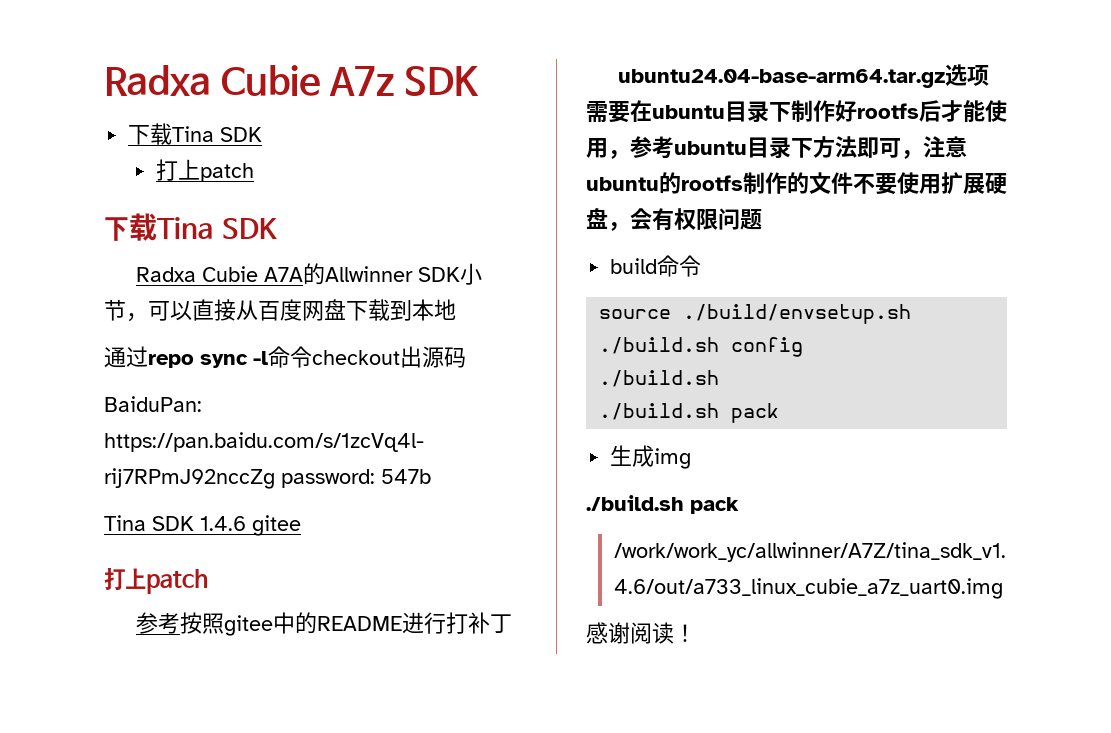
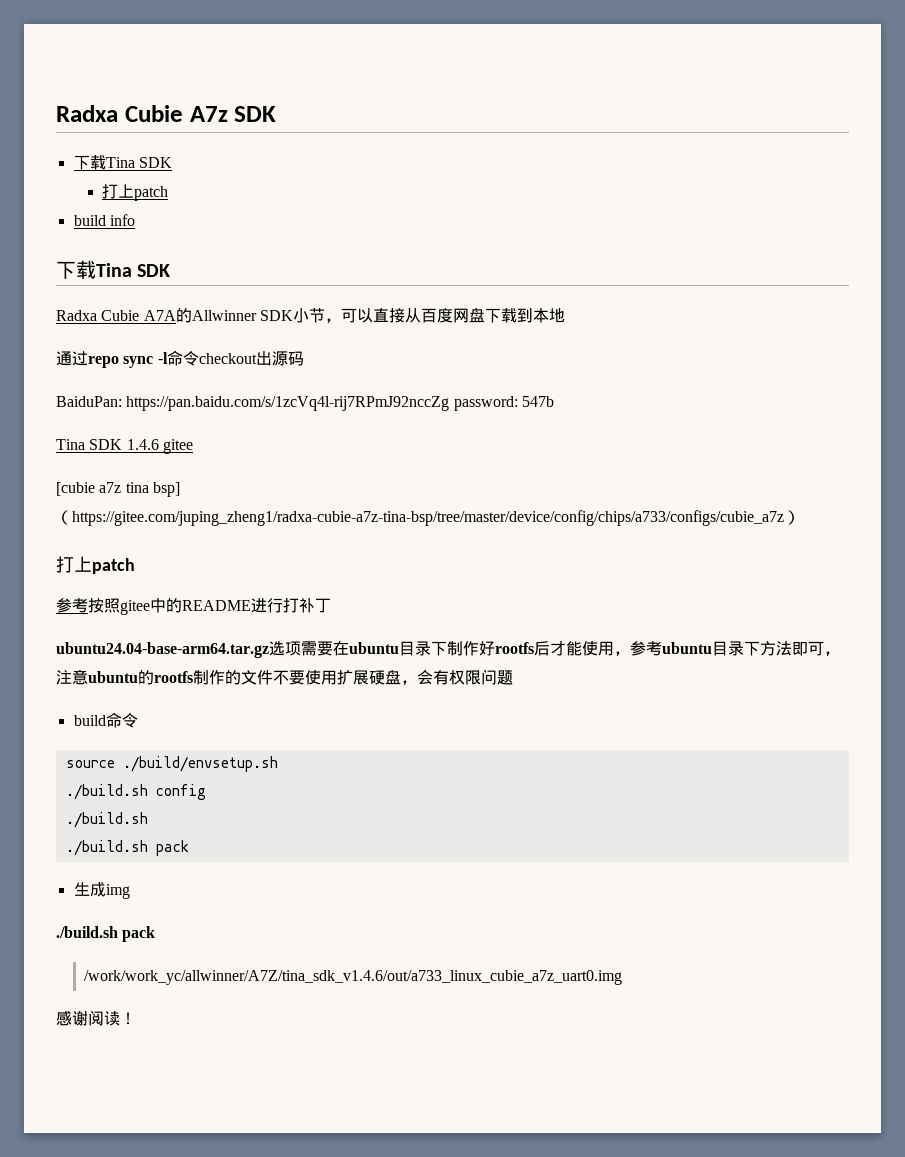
(254, 172) none -> [73,214,135,226] // build info
(301, 525) none -> [56,482,180,497] [56,510,800,526] // [cubie a7z tina bsp]（https://gitee.com/juping_zheng1/radxa-cubie-a7z-tina-bsp/tree/master/device/config/chips/a733/configs/cubie_a7z）

